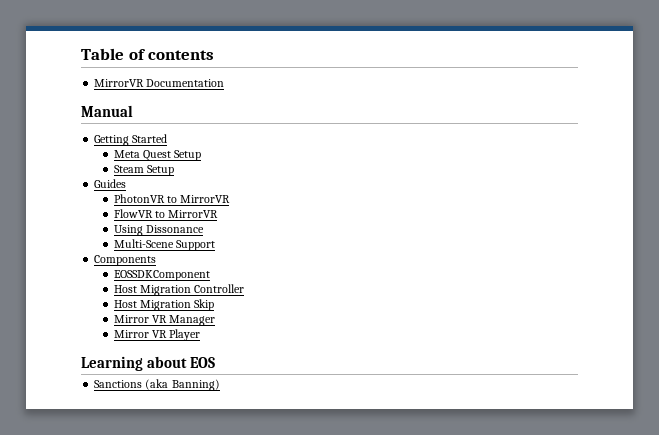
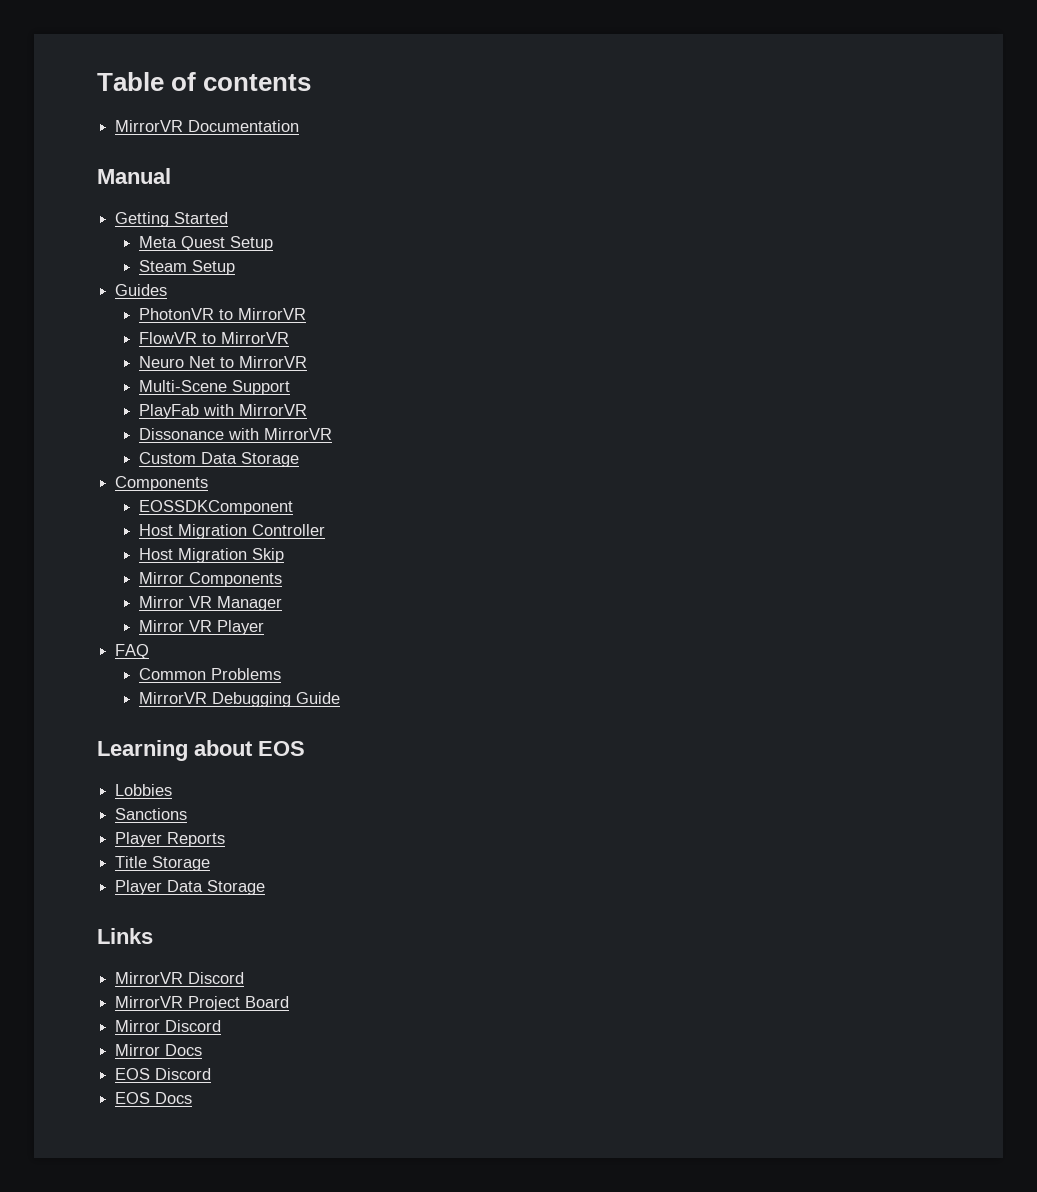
[113,225,204,236] [113,239,215,251] Using Dissonance // Multi-Scene Support -> [138,356,307,368] [138,380,290,395] [138,404,307,419] [138,428,332,440] [138,452,299,467] Neuro Net to MirrorVR // Multi-Scene Support // PlayFab with MirrorVR // Dissonance with MirrorVR // Custom Data Storage
(215, 305) none -> [138,572,282,587] // Mirror Components
(201, 335) none -> [115,644,150,659] [138,668,281,680] [138,692,340,707] // FAQ // Common Problems // MirrorVR Debugging Guide
(216, 362) none -> [115,784,173,796] // Lobbies
[145,379,220,391] (aka Banning) -> [115,832,226,847] [115,856,211,871] [115,880,266,895] [97,928,153,944] [115,972,245,984] [115,996,290,1011] [115,1020,222,1032] [115,1044,203,1056] [115,1068,212,1080] [115,1092,193,1104] // Player Reports // Title Storage // Player Data Storage // Links // MirrorVR Discord // MirrorVR Project Board // Mirror Discord // Mirror Docs // EOS Discord // EOS Docs

